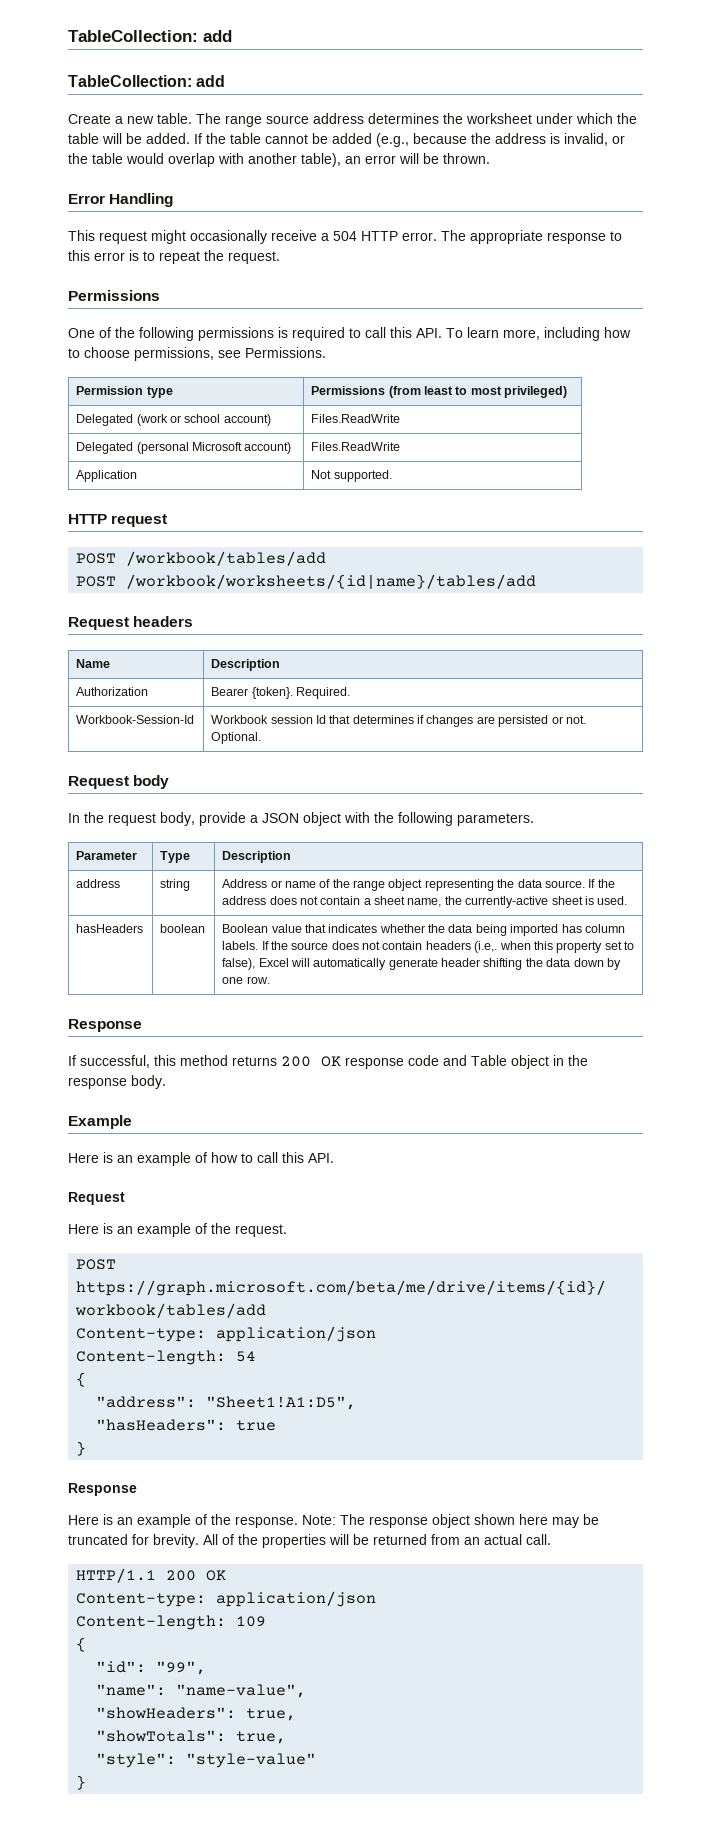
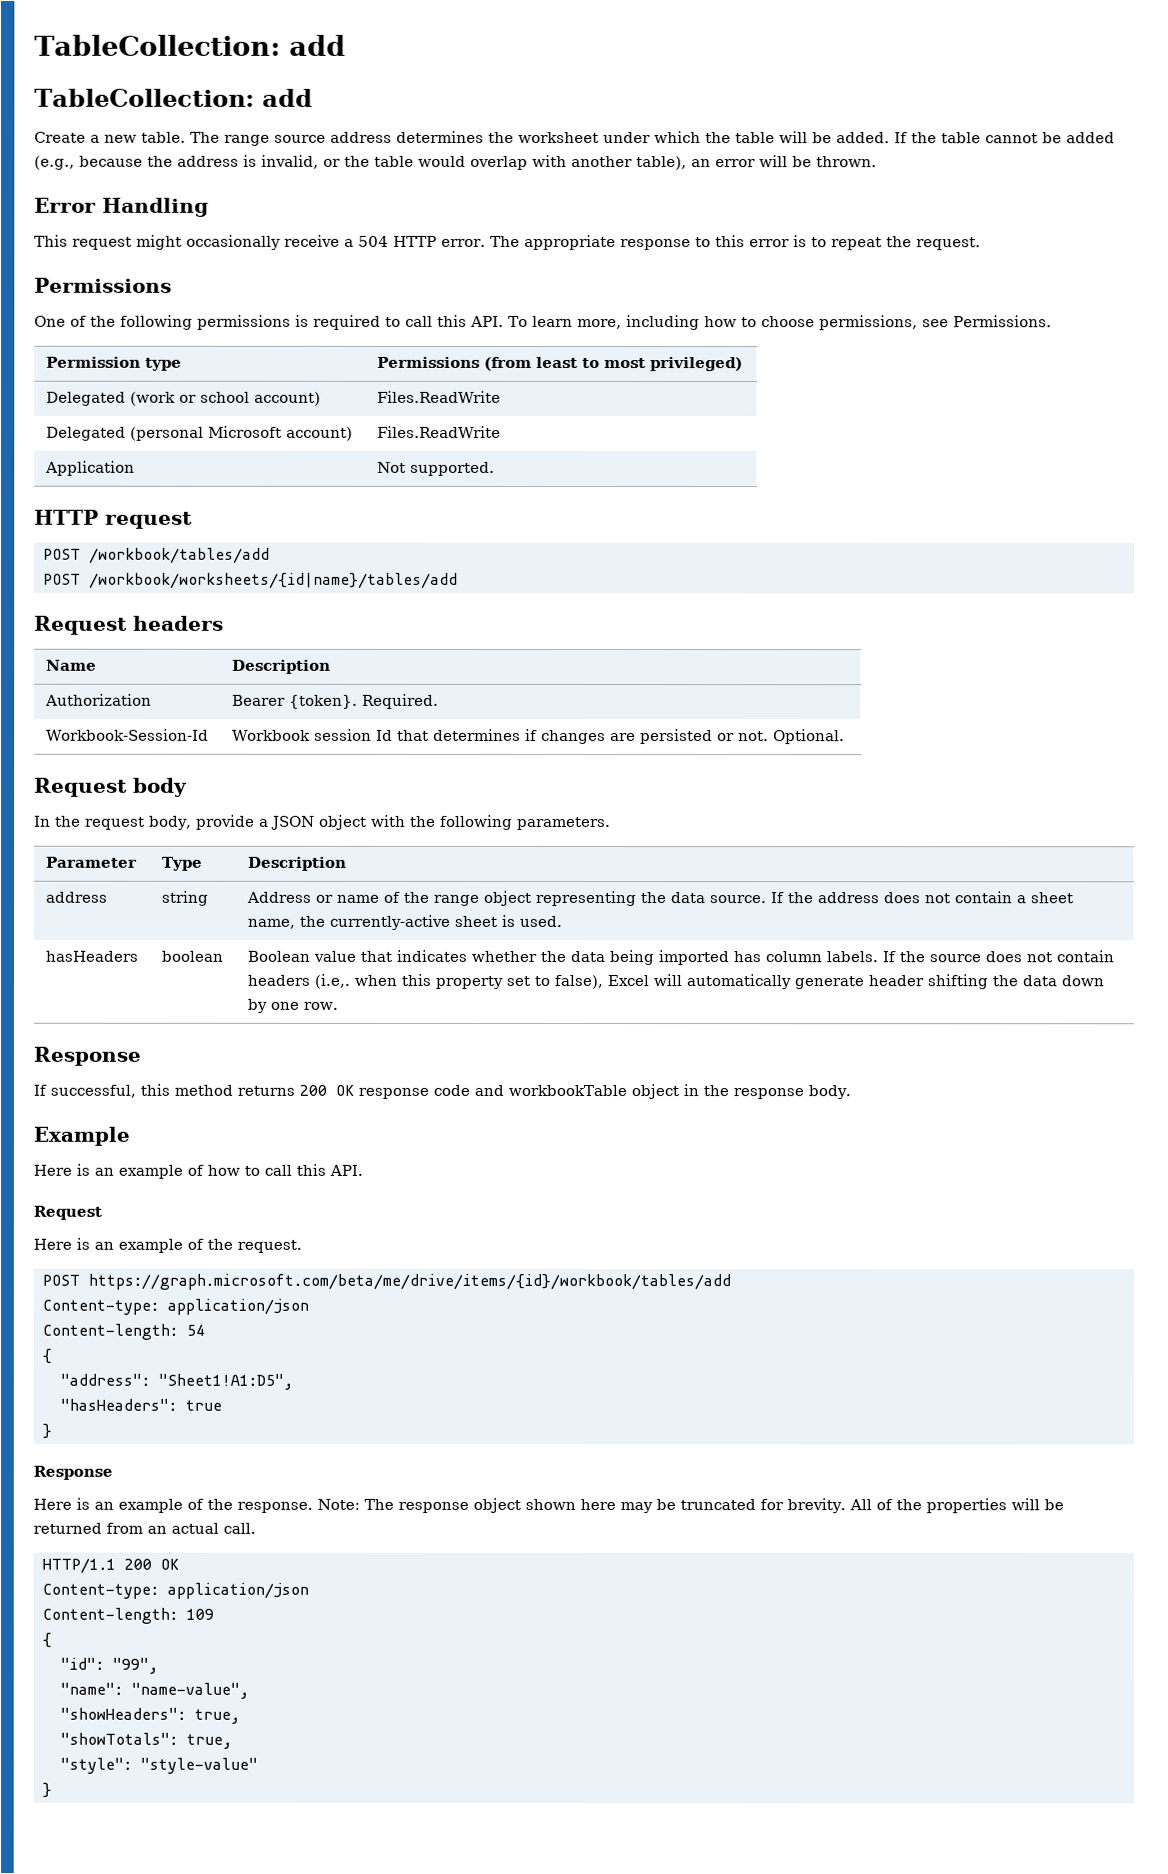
[471,1055,507,1066] Table -> [508,1084,627,1097] workbookTable

